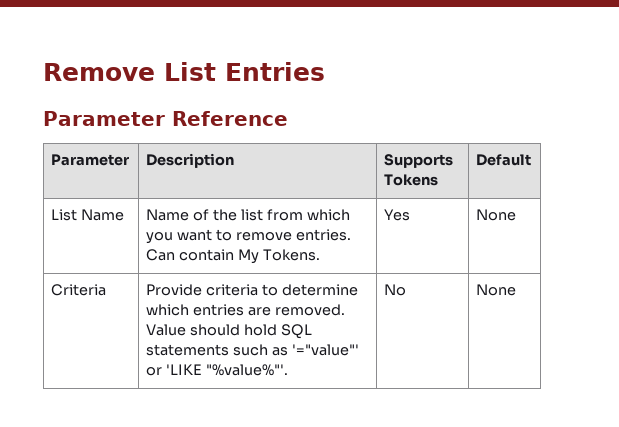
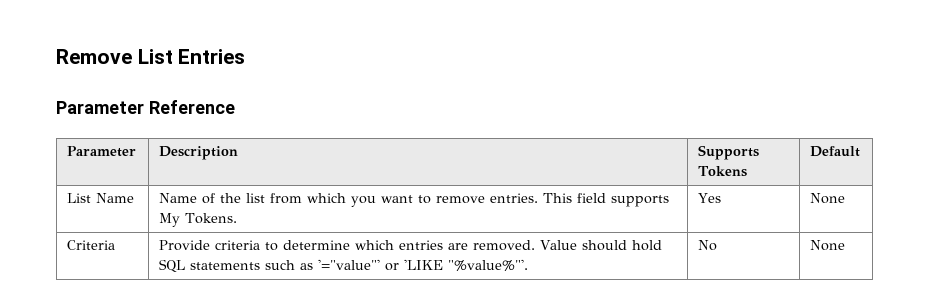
[146,249,235,261] Can contain -> [543,193,670,207] This field supports

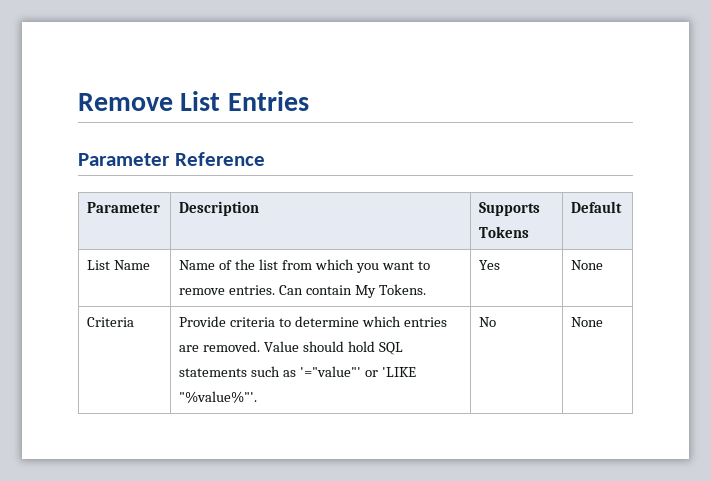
[543,193,670,207] This field supports -> [279,285,352,295] Can contain

